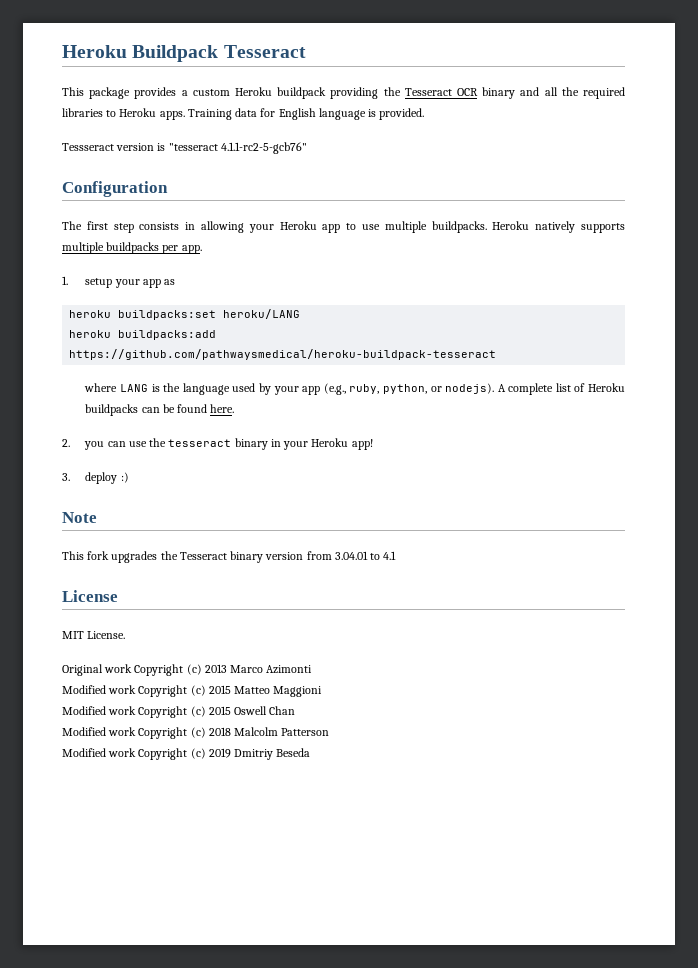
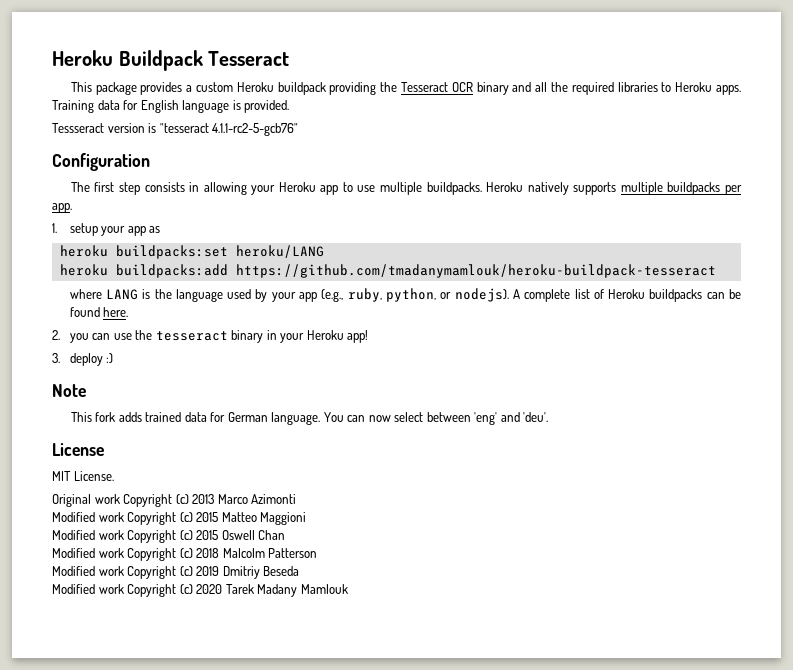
[69,349,497,360] https://github.com/pathwaysmedical/heroku-buildpack-tesseract -> [235,264,716,278] https://github.com/tmadanymamlouk/heroku-buildpack-tesseract
[111,551,397,563] upgrades the Tesseract binary version from 3.04.01 to 4.1 -> [118,412,549,425] adds trained data for German language. You can now select between 'eng' and 'deu'.
(311, 752) none -> [52,584,348,597] // Modified work Copyright (c) 2020 Tarek Madany Mamlouk

